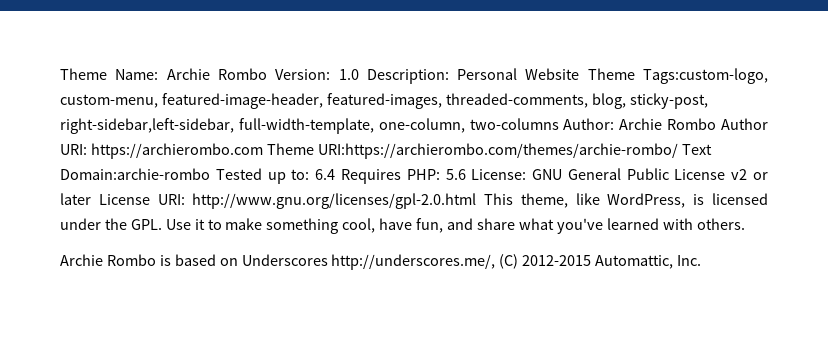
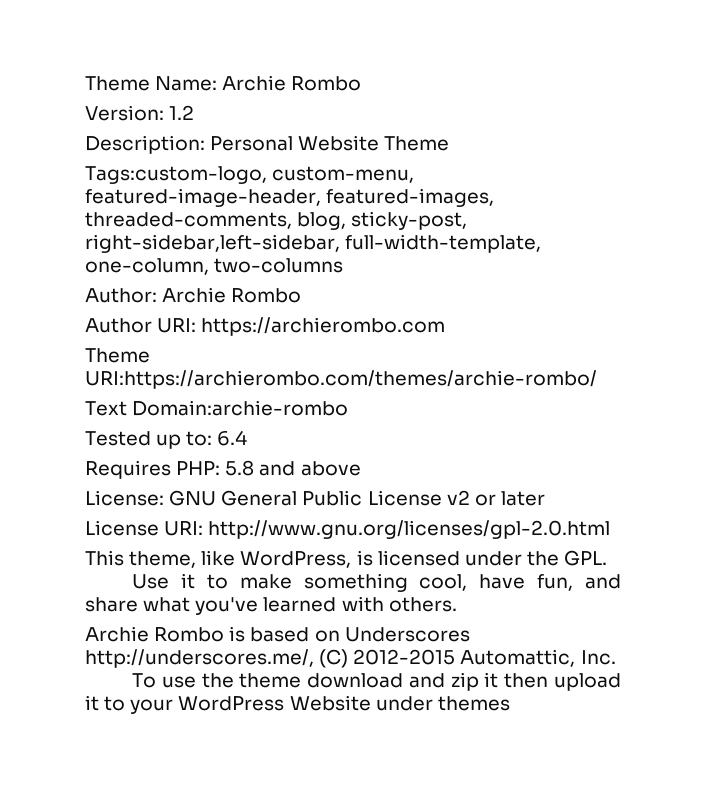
[275,69,359,80] Version: 1.0 -> [85,105,195,121] // Version: 1.2 //
(635, 74) none -> (450, 143) //
(559, 124) none -> (344, 265) //
(717, 124) none -> (302, 295) //
(263, 151) none -> (446, 326) //
(678, 151) none -> (597, 379) //
(210, 174) none -> (349, 408) //
(336, 174) none -> (248, 438) //
[445,169,466,180] 5.6 -> [225,460,361,476] 5.8 and above //
(91, 199) none -> (545, 498) //
(477, 201) none -> (611, 529) //
(162, 224) none -> (608, 558) //
(702, 260) none -> [132,672,621,691] [85,695,510,714] // To use the theme download and zip it then upload it to your WordPress Website under themes

